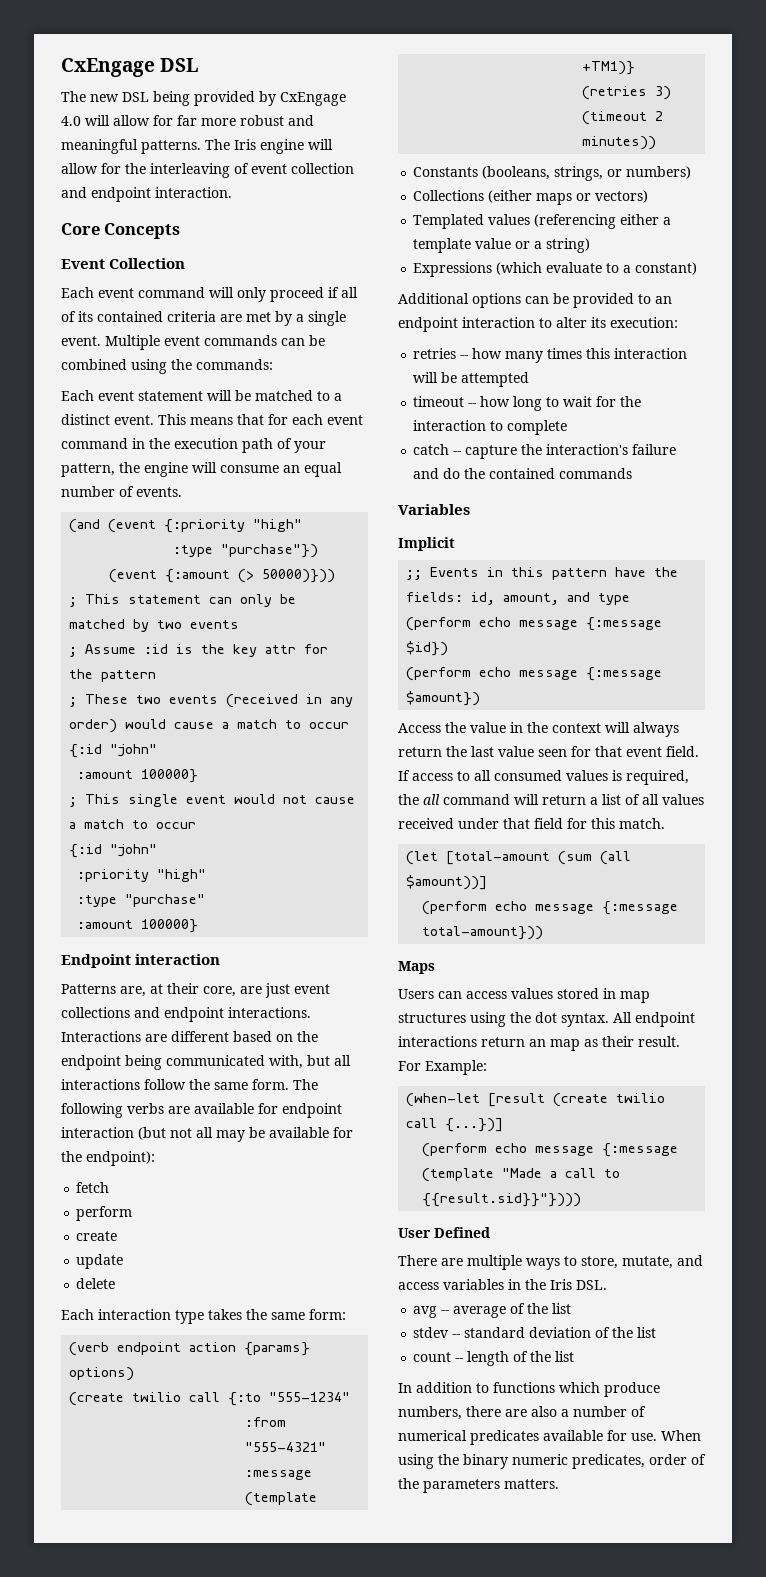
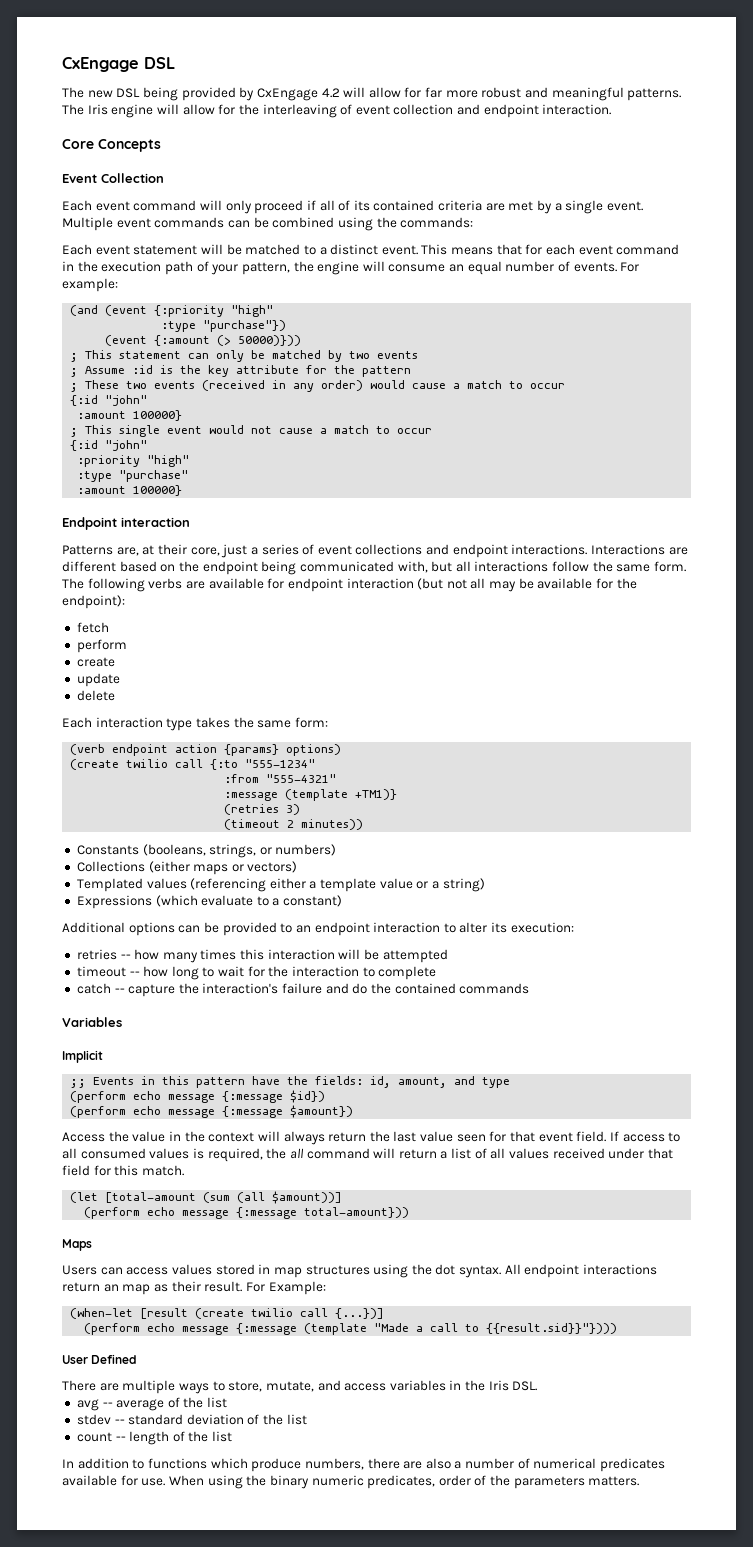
[61,116,81,126] 4.0 -> [321,88,340,98] 4.2
(182, 492) none -> [620,262,640,272] [62,278,118,292] For example:
[265,645,297,654] attr -> [236,365,300,374] attribute
[240,983,290,998] are just -> [221,544,315,558] just a series of

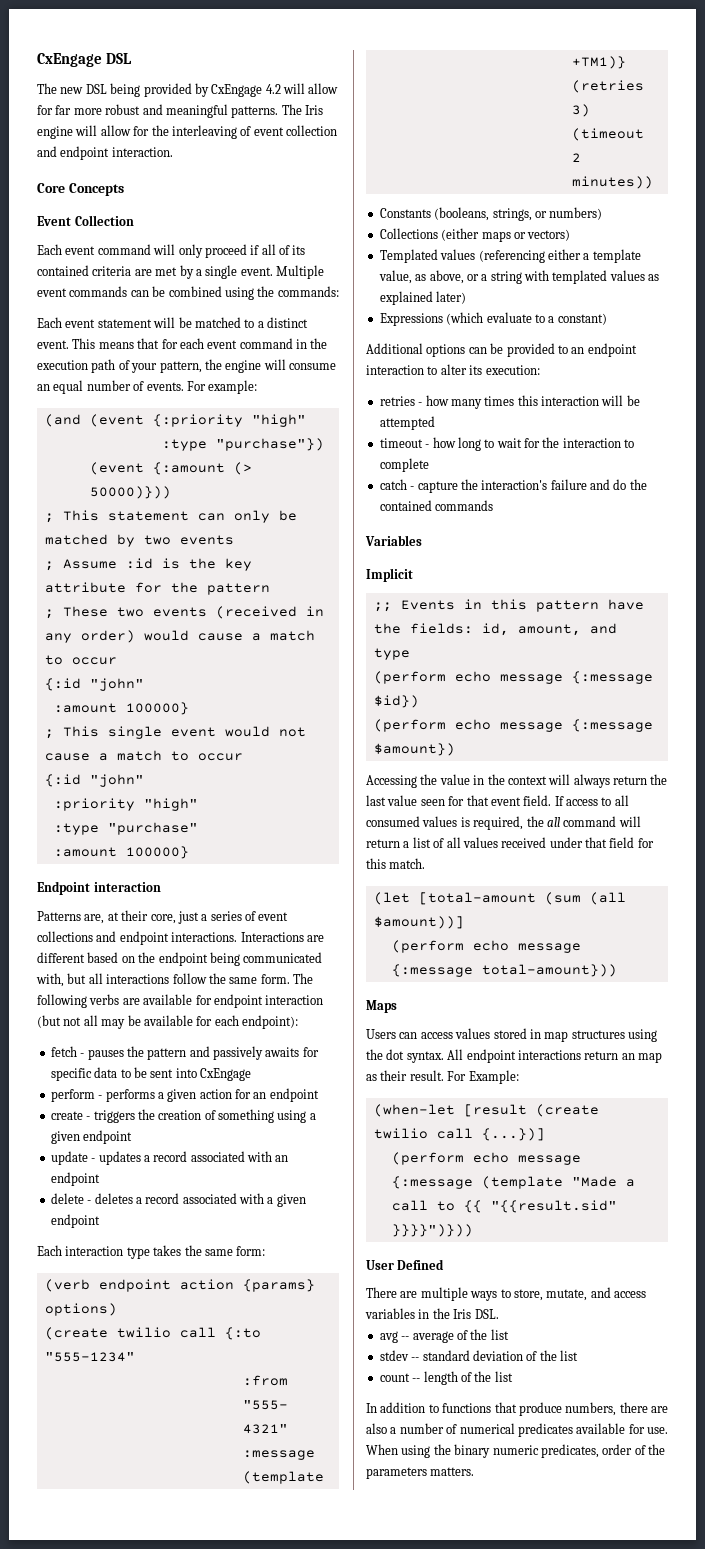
[616,578,637,589] the -> [214,1015,239,1026] each
[76,639,127,653] [76,657,115,667] [76,673,120,687] [76,690,115,701] // perform // create // update // delete -> [80,1046,319,1060] [50,1067,251,1081] [50,1088,319,1102] [50,1109,316,1123] [50,1130,133,1144] [50,1151,289,1165] [50,1172,100,1186] [50,1193,306,1207] [50,1214,100,1228] - pauses the pattern and passively awaits for specific data to be sent into CxEngage // perform - performs a given action for an endpoint // create - triggers the creation of something using a given endpoint // update - updates a record associated with an endpoint // delete - deletes a record associated with a given endpoint
[379,878,485,892] value or a string) -> [378,270,660,284] [379,291,467,305] value, as above, or a string with templated values as explained later)
[120,954,131,959] -- -> [418,402,423,406] -
[129,971,140,976] -- -> [425,444,430,448] -
[114,988,125,993] -- -> [410,486,415,490] -
[62,1132,105,1142] Access -> [366,775,417,788] Accessing
[486,1323,618,1334] {{result.sid}}"}))) -> [463,1200,617,1213] [391,1224,473,1237] {{ "{{result.sid" }}}}")}))
[210,1458,248,1469] which -> [494,1402,517,1413] that

